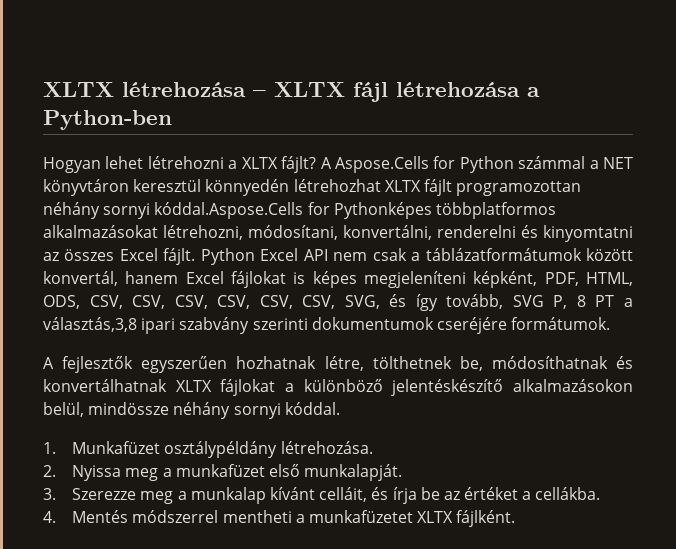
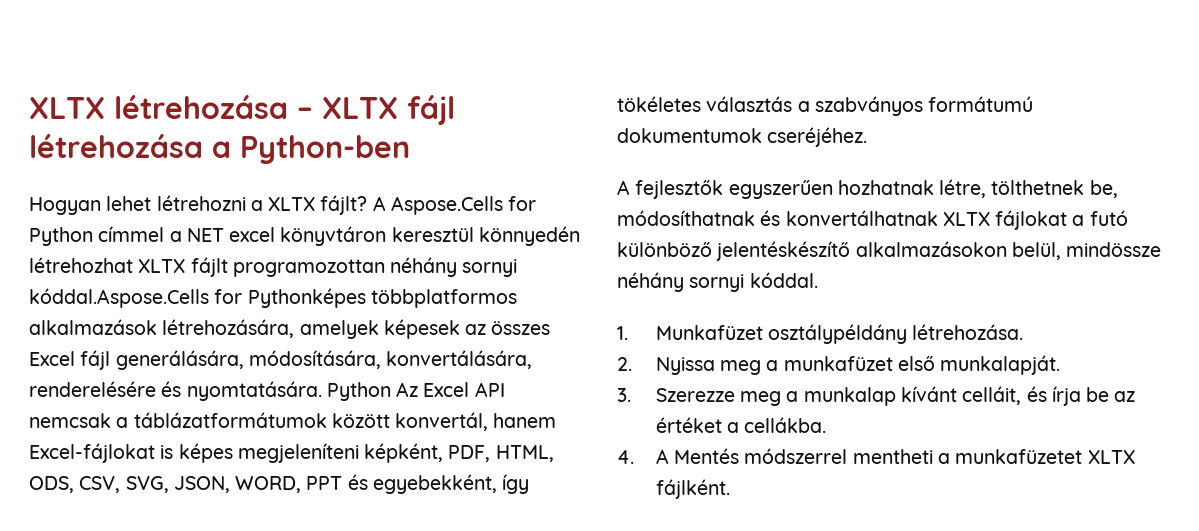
[518,156,586,169] számmal -> [98,226,165,242] címmel
(633, 163) none -> [229,227,276,242] excel
[43,225,633,242] [43,248,407,265] alkalmazásokat létrehozni, módosítani, konvertálni, renderelni és kinyomtatni az összes Excel fájlt. Python Excel API nem csak -> [29,319,551,339] [29,350,533,370] [29,381,505,401] [29,413,111,428] alkalmazások létrehozására, amelyek képesek az összes Excel fájl generálására, módosítására, konvertálására, renderelésére és nyomtatására. Python Az Excel API nemcsak
[185,271,287,288] Excel fájlokat -> [29,443,155,463] Excel-fájlokat
[132,294,633,311] [43,317,611,334] CSV, CSV, CSV, CSV, CSV, SVG, és így tovább, SVG P, 8 PT a választás,3,8 ipari szabvány szerinti dokumentumok cseréjére formátumok. -> [125,474,530,494] [617,96,1034,116] [617,127,868,147] SVG, JSON, WORD, PPT és egyebekként, így tökéletes választás a szabványos formátumú dokumentumok cseréjéhez.
(294, 387) none -> [1089,210,1128,226] futó
(56, 517) none -> [655,449,669,464] A

